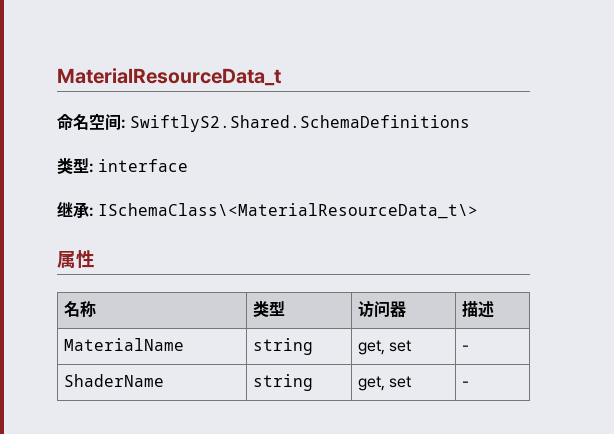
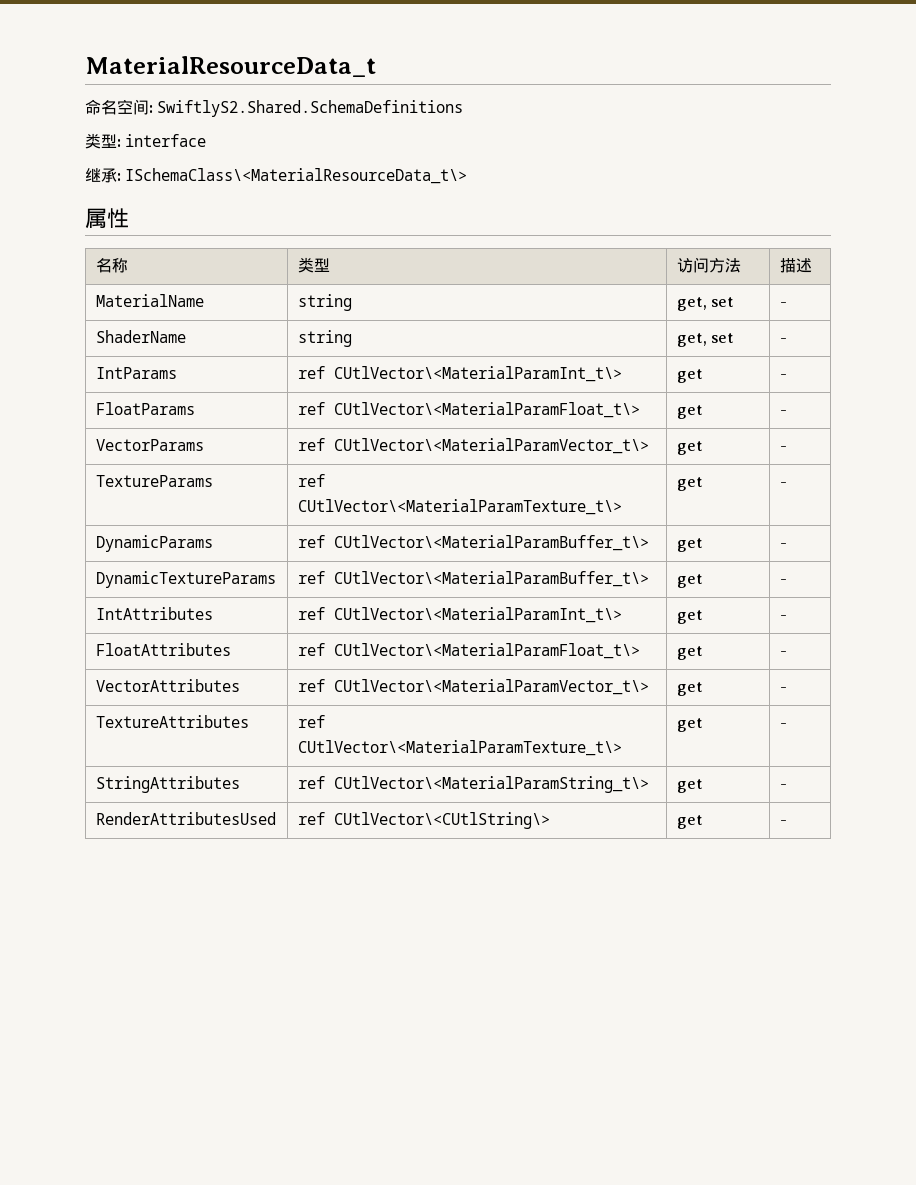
[389,301,406,318] 器 -> [708,258,741,273] 方法
(469, 384) none -> [95,367,177,379] [297,366,622,382] [676,369,703,383] [779,374,787,379] [95,402,195,415] [297,402,640,418] [676,405,703,419] [779,410,787,415] [95,439,204,451] [297,438,649,454] [676,441,703,455] [779,446,787,451] [95,475,213,487] [297,474,325,487] [297,499,622,515] [676,477,703,491] [779,482,787,487] [95,535,213,552] [297,535,649,551] [676,538,703,552] [779,543,787,548] [95,571,276,588] [297,571,649,587] [676,574,703,588] [779,579,787,584] [95,607,213,620] [297,607,622,623] [676,610,703,624] [779,615,787,620] [95,643,231,656] [297,643,640,659] [676,646,703,660] [779,651,787,656] [95,679,240,692] [297,679,649,695] [676,682,703,696] [779,687,787,692] [95,715,249,728] [297,715,325,728] [297,740,622,756] [676,718,703,732] [779,723,787,728] [95,776,240,793] [297,776,649,793] [676,779,703,793] [779,784,787,789] [95,812,276,825] [297,812,550,829] [676,815,703,829] [779,820,787,825] // IntParams | ref CUtlVector\<MaterialParamInt_t\> | get | - // FloatParams | ref CUtlVector\<MaterialParamFloat_t\> | get | - // VectorParams | ref CUtlVector\<MaterialParamVector_t\> | get | - // TextureParams | ref CUtlVector\<MaterialParamTexture_t\> | get | - // DynamicParams | ref CUtlVector\<MaterialParamBuffer_t\> | get | - // DynamicTextureParams | ref CUtlVector\<MaterialParamBuffer_t\> | get | - // IntAttributes | ref CUtlVector\<MaterialParamInt_t\> | get | - // FloatAttributes | ref CUtlVector\<MaterialParamFloat_t\> | get | - // VectorAttributes | ref CUtlVector\<MaterialParamVector_t\> | get | - // TextureAttributes | ref CUtlVector\<MaterialParamTexture_t\> | get | - // StringAttributes | ref CUtlVector\<MaterialParamString_t\> | get | - // RenderAttributesUsed | ref CUtlVector\<CUtlString\> | get | -

